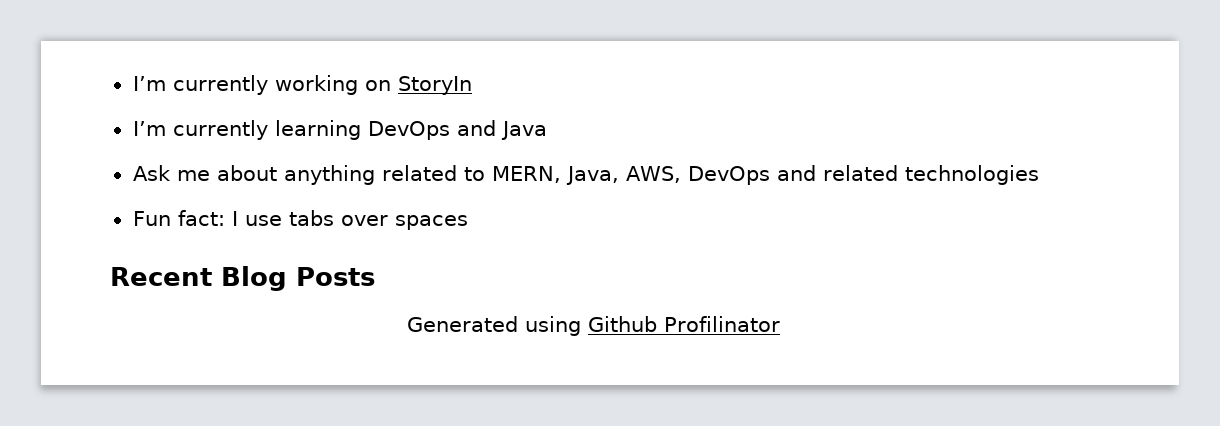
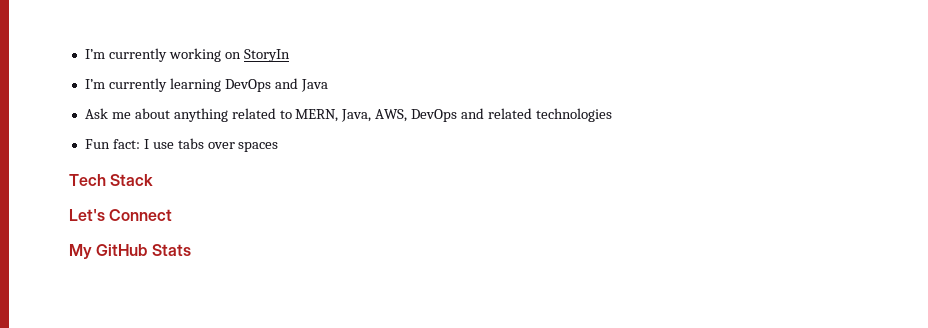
[110,266,375,291] [407,316,780,336] Recent Blog Posts // Generated using Github Profilinator -> [69,174,154,186] [69,209,173,221] [69,244,191,259] Tech Stack // Let's Connect // My GitHub Stats

